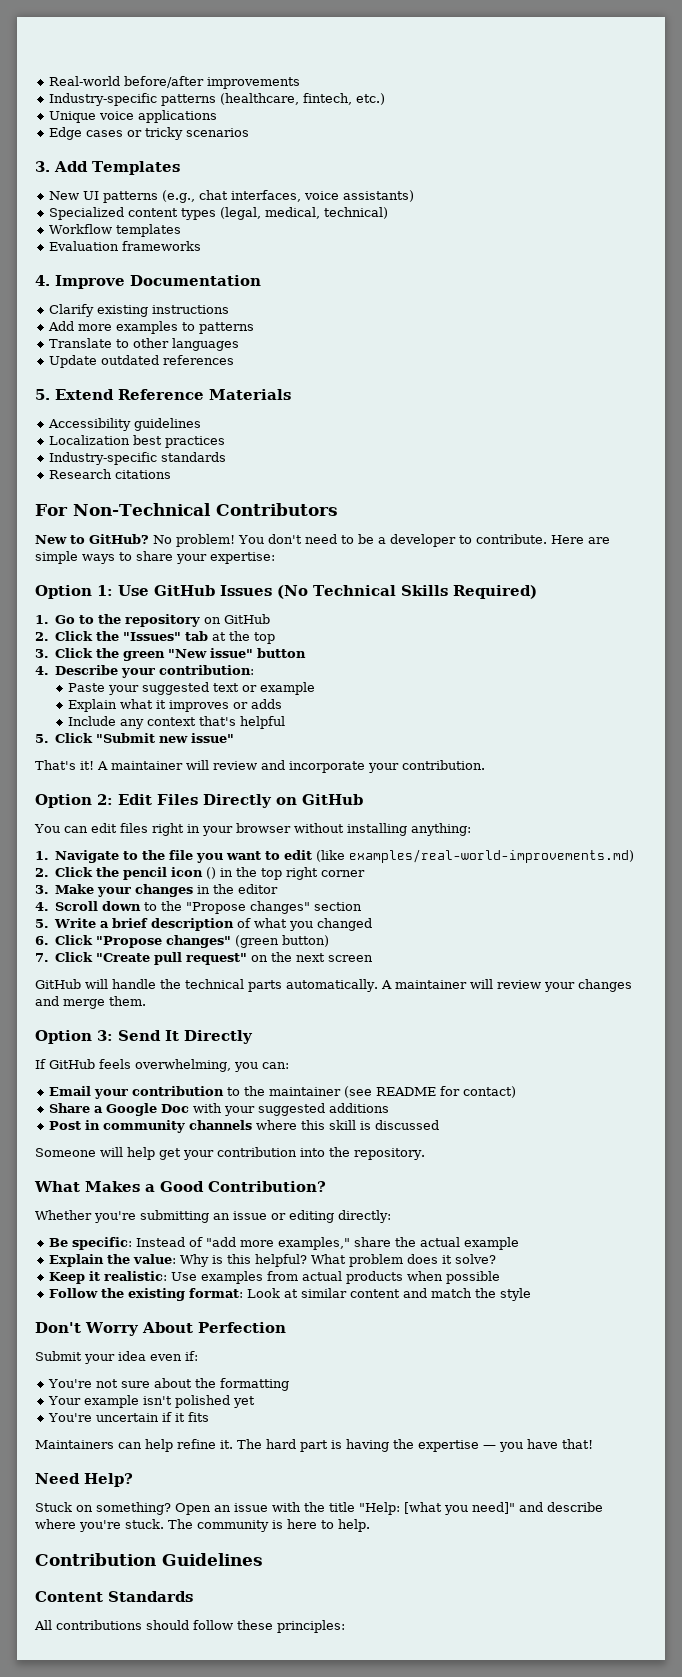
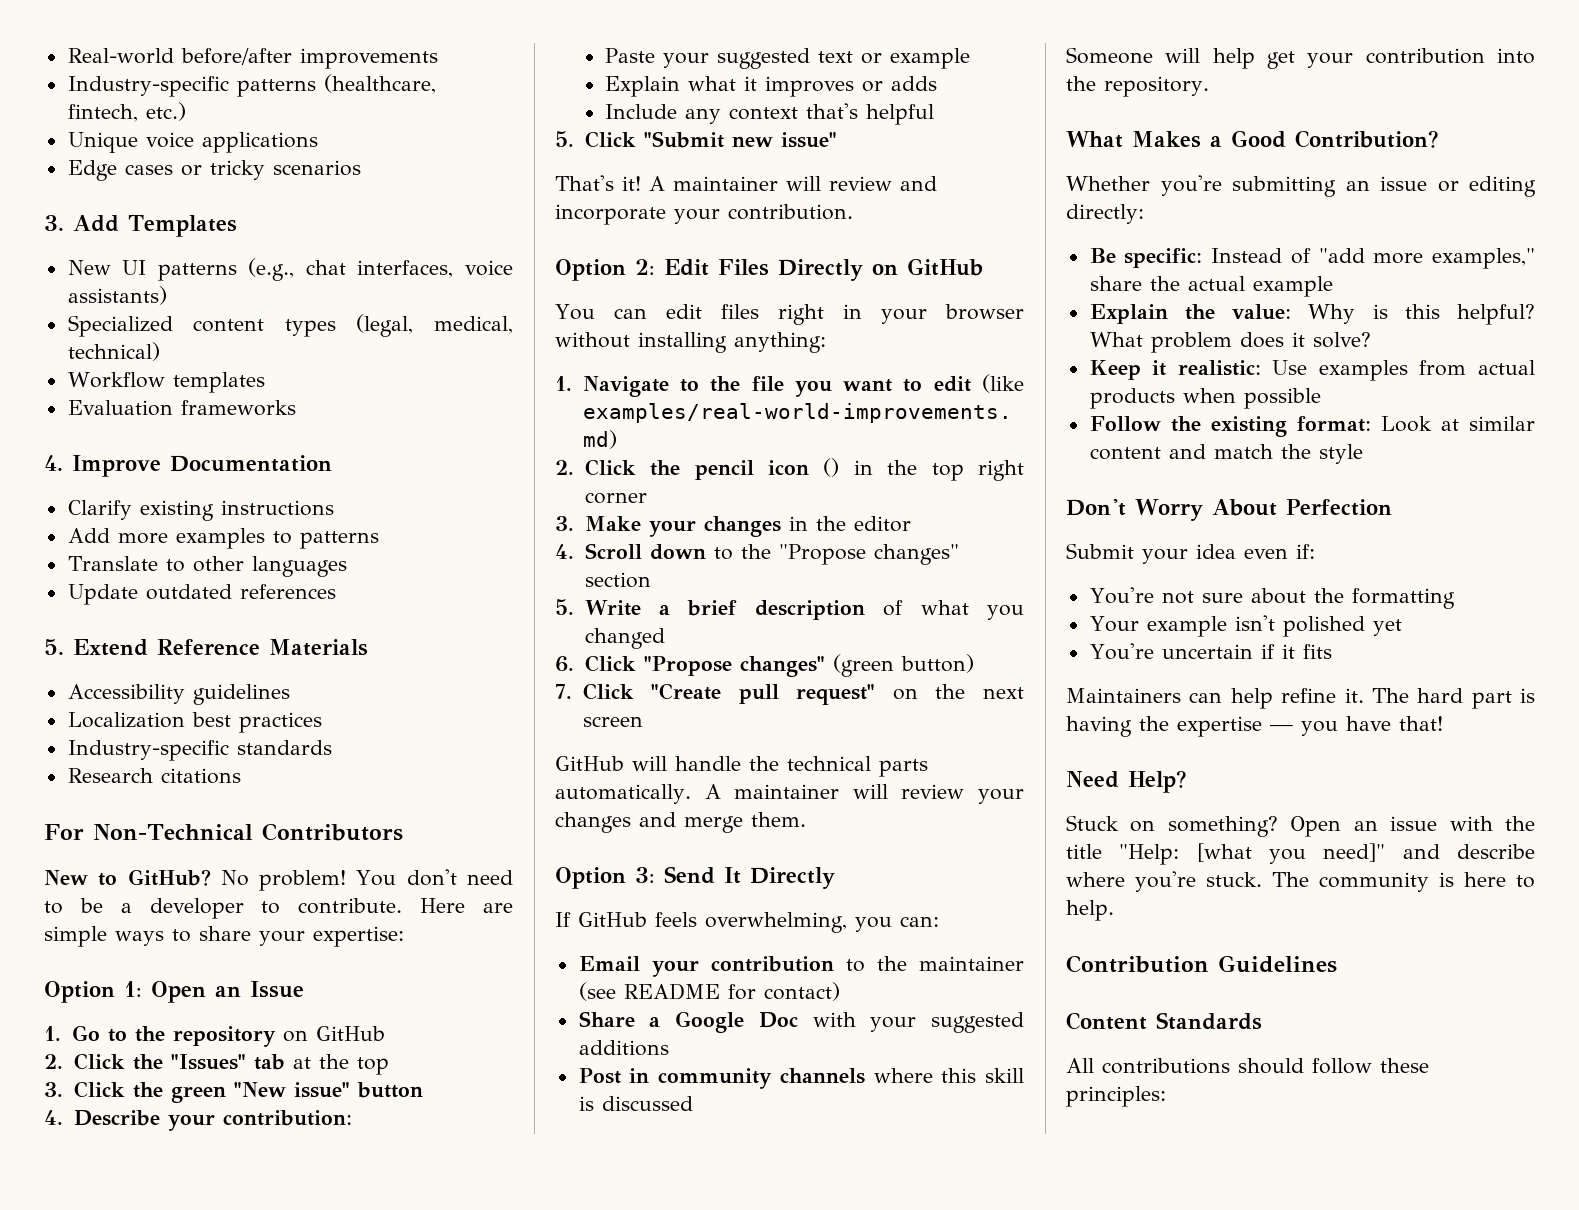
[118,585,537,599] Use GitHub Issues (No Technical Skills Required) -> [151,981,304,1003] Open an Issue

